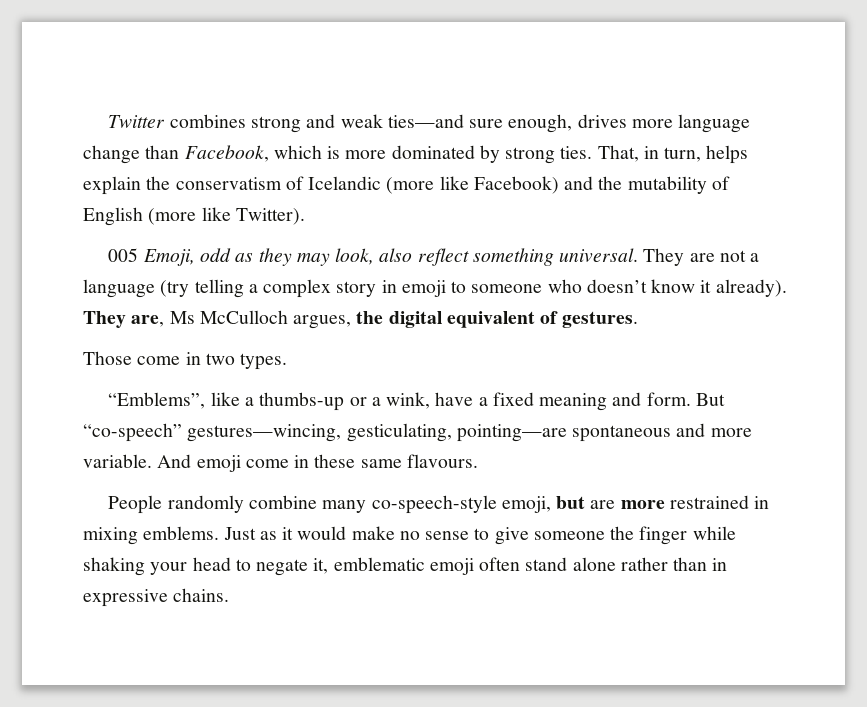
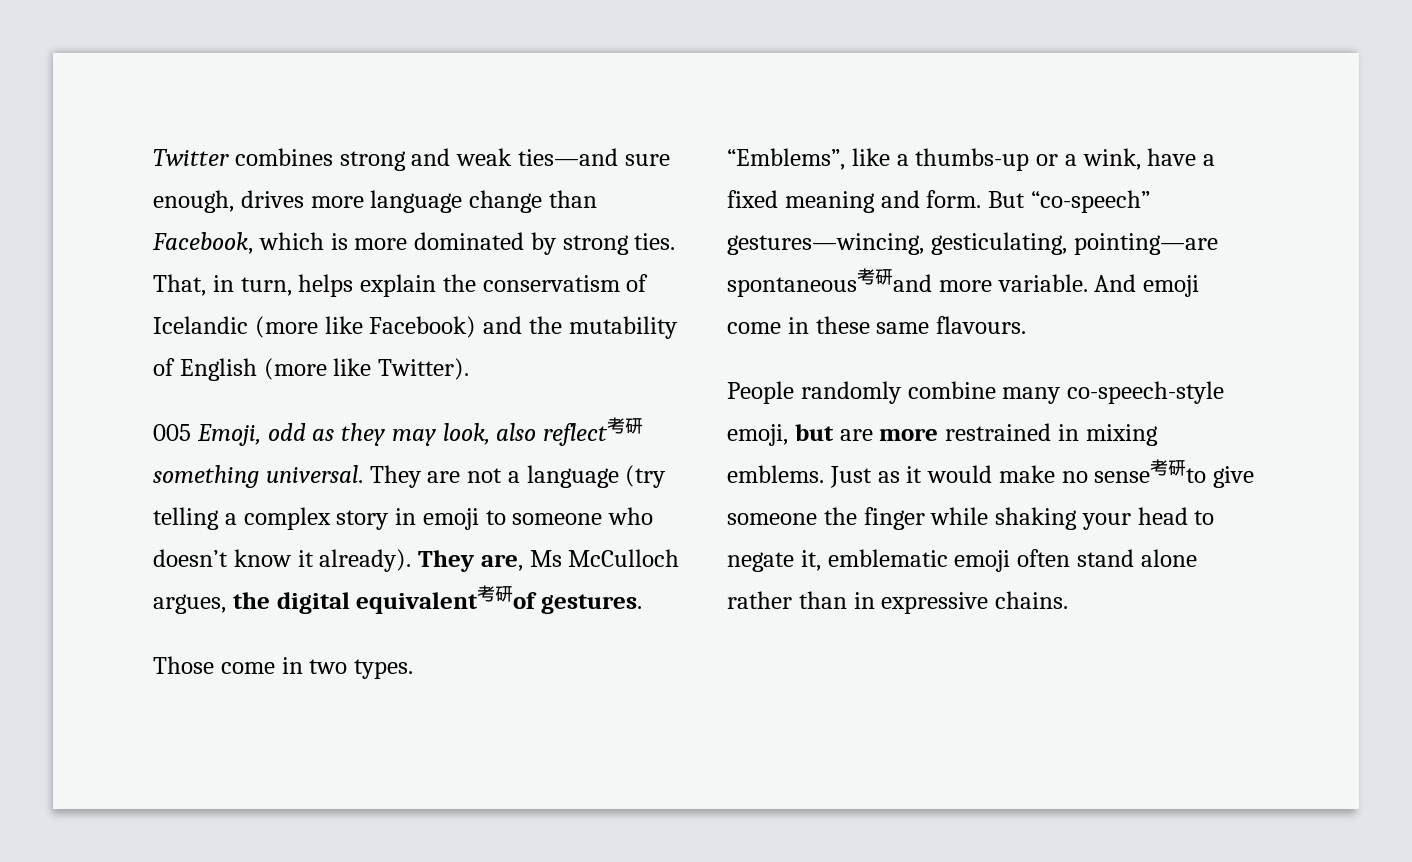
(469, 257) none -> [607,417,643,434] 考研
(535, 319) none -> [477,585,514,602] 考研
(672, 433) none -> [857,268,893,285] 考研
(470, 535) none -> [1150,459,1187,476] 考研

